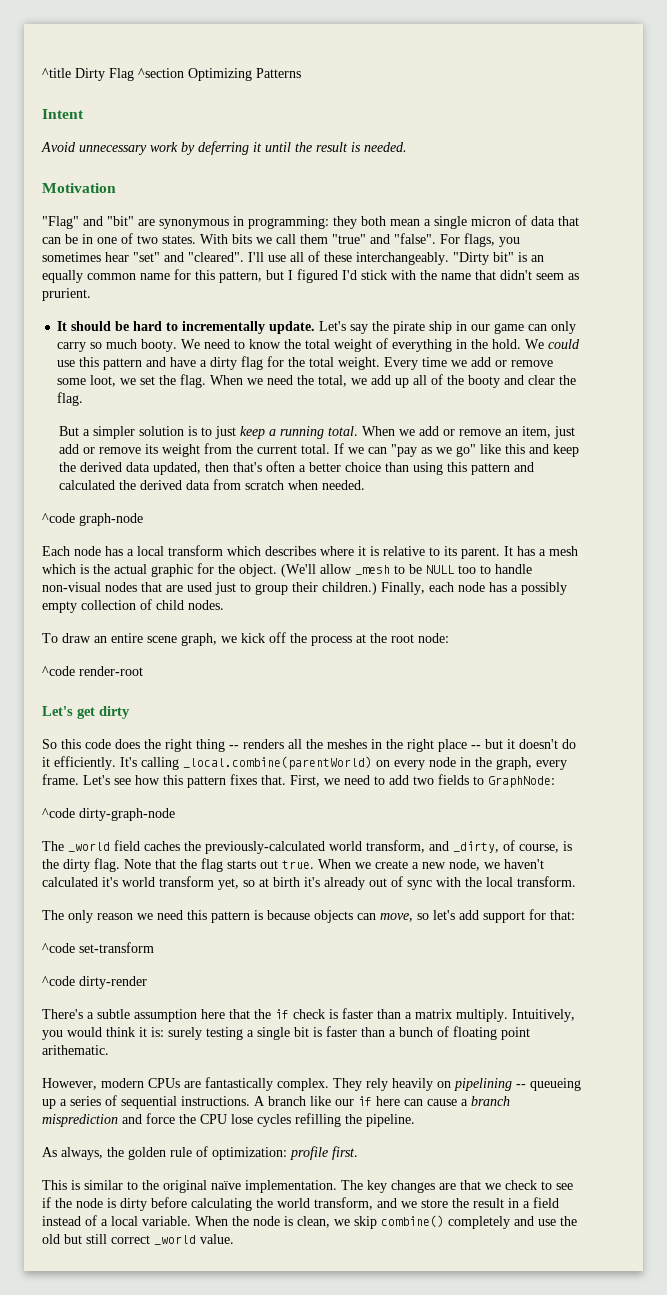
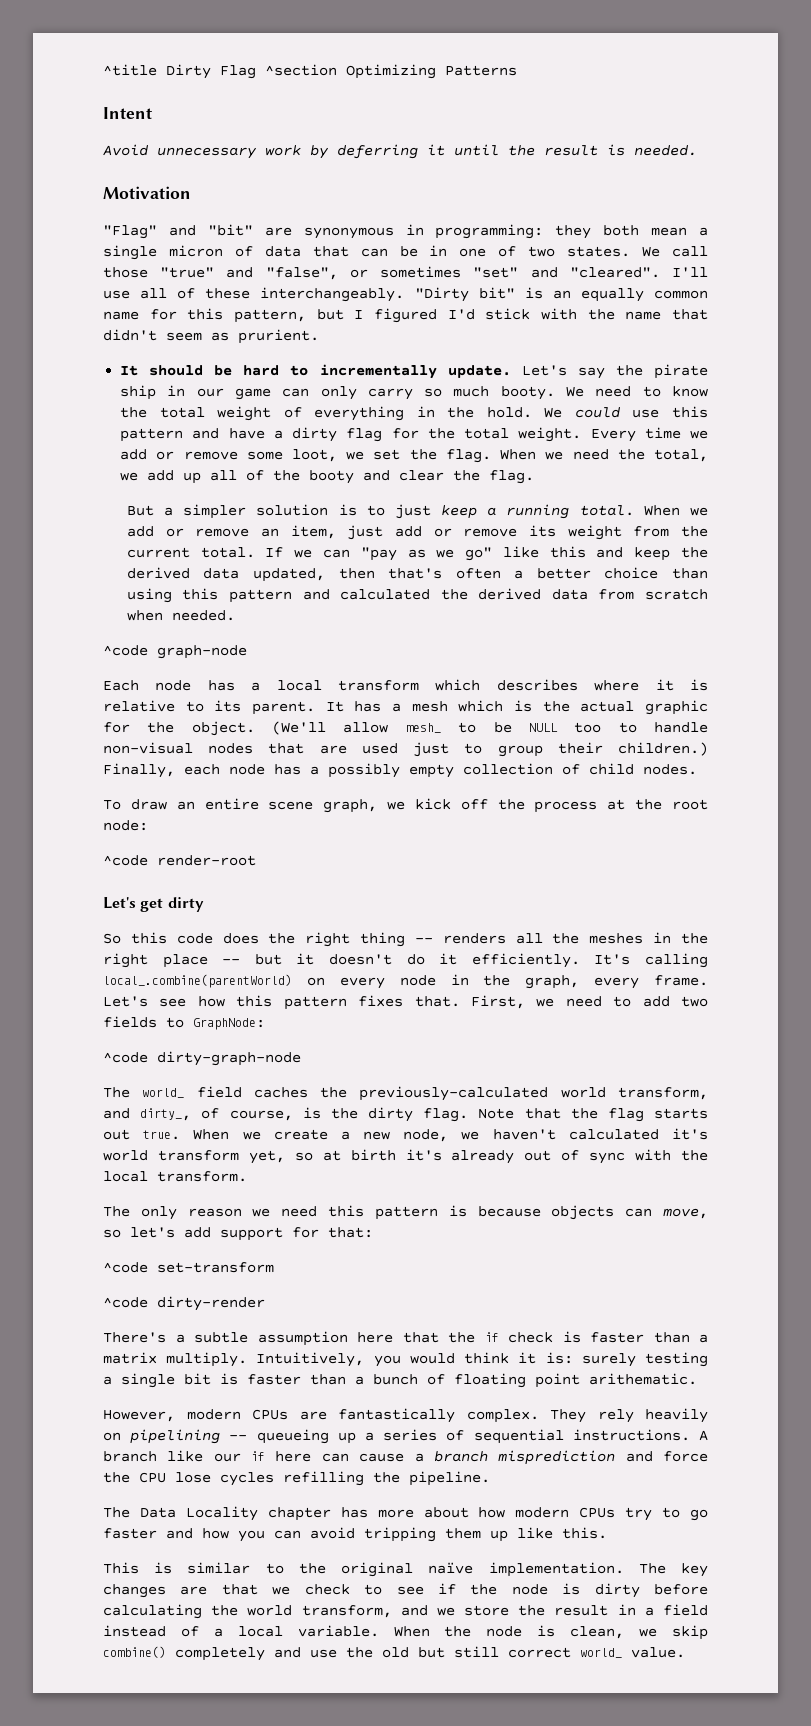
[200,233,520,247] [42,252,129,262] With bits we call them "true" and "false". For flags, you sometimes hear -> [642,246,708,257] [103,266,462,280] We call those "true" and "false", or sometimes
[355,565,390,575] _mesh -> [405,723,441,733] mesh_
[183,756,372,770] _local.combine(parentWorld) -> [103,974,292,988] local_.combine(parentWorld)
[68,842,110,852] _world -> [142,1088,185,1098] world_
[453,841,499,853] _dirty, -> [140,1108,192,1121] dirty_,
[42,1146,358,1160] As always, the golden rule of optimization: profile first. -> [103,1506,708,1521] [103,1527,607,1542] The Data Locality chapter has more about how modern CPUs try to go faster and how you can avoid tripping them up like this.
[154,1235,196,1245] _world -> [580,1648,622,1658] world_

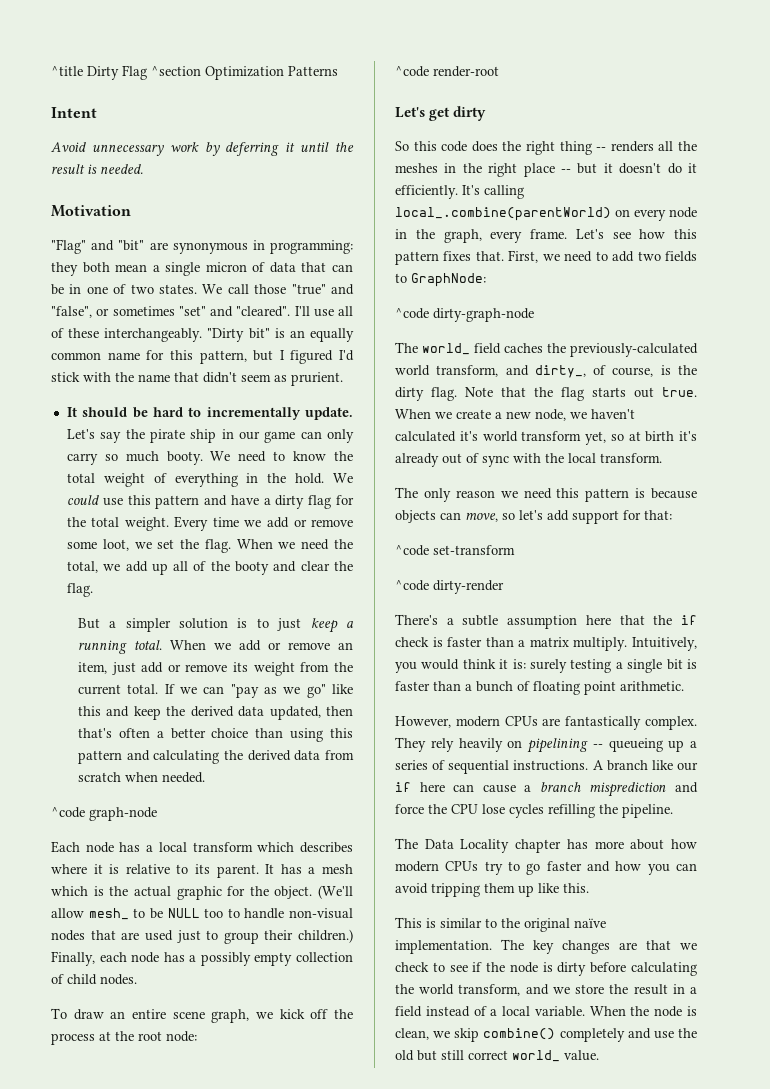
[346,64,436,79] Optimizing -> [205,66,284,80] Optimization
[340,589,431,600] calculated -> [153,750,220,764] calculating
[589,1373,697,1385] arithematic. -> [620,681,684,691] arithmetic.

